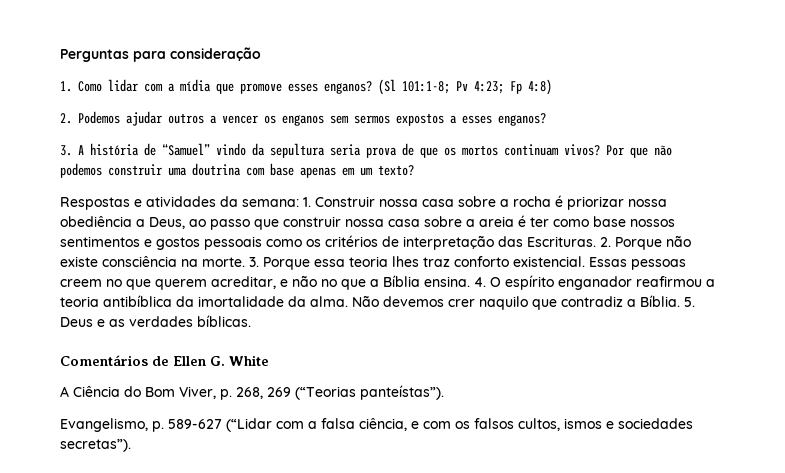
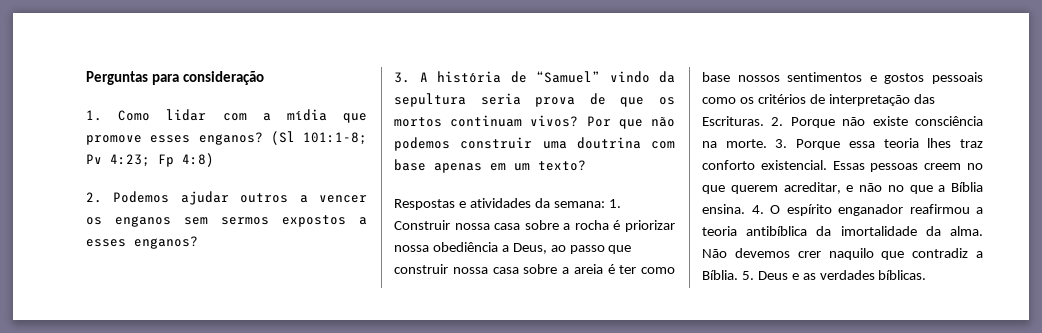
[60,355,269,366] [60,385,444,400] [60,418,693,432] [60,439,131,452] // Comentários de Ellen G. White // A Ciência do Bom Viver, p. 268, 269 (“Teorias panteístas”). // Evangelismo, p. 589-627 (“Lidar com a falsa ciência, e com os falsos cultos, ismos e sociedades secretas”). -> (927, 275) none

